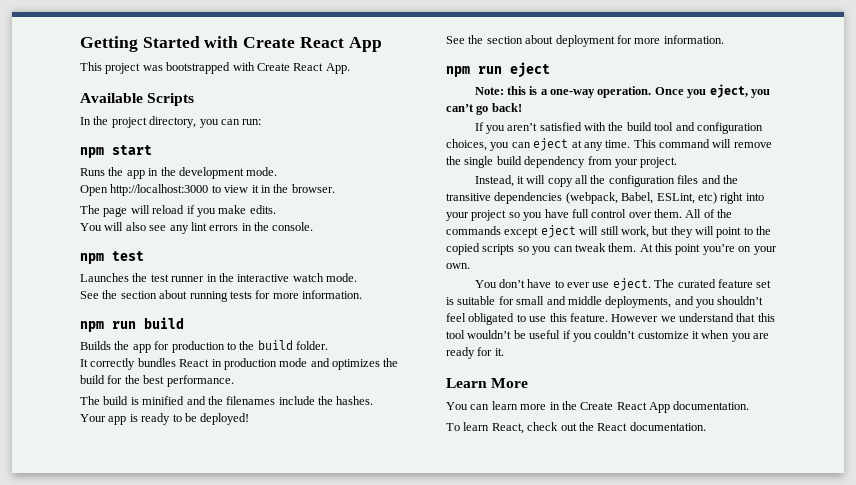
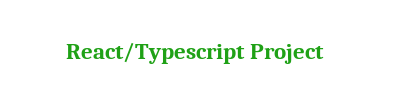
[80,36,382,52] [80,62,350,74] [80,93,195,106] [80,116,262,128] [80,145,152,158] [80,167,278,179] [80,184,335,196] [80,205,276,217] [80,222,314,234] [80,251,144,264] [80,273,357,282] [80,290,362,302] [80,317,184,332] [80,340,328,353] [80,358,399,370] [80,375,234,387] [80,396,374,405] [80,413,250,425] [446,35,724,47] [446,62,550,78] [474,84,770,98] [446,103,522,115] [474,122,763,134] [446,138,772,151] [446,156,678,168] [474,175,738,187] [446,192,764,204] [446,209,733,221] [446,225,772,238] [446,243,777,255] [446,263,470,269] [474,278,772,291] [446,296,764,308] [446,313,775,325] [446,330,770,342] [446,347,504,359] [446,378,529,388] [446,401,750,413] [446,422,706,434] Getting Started with Create React App // This project was bootstrapped with Create React App. // Available Scripts // In the project directory, you can run: // npm start // Runs the app in the development mode. // Open http://localhost:3000 to view it in the browser. // The page will reload if you make edits. // You will also see any lint errors in the console. // npm test // Launches the test runner in the interactive watch mode. // See the section about running tests for more information. // npm run build // Builds the app for production to the build folder. // It correctly bundles React in production mode and optimizes the build for the best performance. // The build is minified and the filenames include the hashes. // Your app is ready to be deployed! // See the section about deployment for more information. // npm run eject // Note: this is a one-way operation. Once you eject, you can’t go back! // If you aren’t satisfied with the build tool and configuration choices, you can eject at any time. This command will remove the single build dependency from your project. // Instead, it will copy all the configuration files and the transitive dependencies (webpack, Babel, ESLint, etc) right into your project so you have full control over them. All of the commands except eject will still work, but they will point to the copied scripts so you can tweak them. At this point you’re on your own. // You don’t have to ever use eject. The curated feature set is suitable for small and middle deployments, and you shouldn’t feel obligated to use this feature. However we understand that this tool wouldn’t be useful if you couldn’t customize it when you are ready for it. // Learn More // You can learn more in the Create React App documentation. // To learn React, check out the React documentation. -> [66,42,325,64] React/Typescript Project

